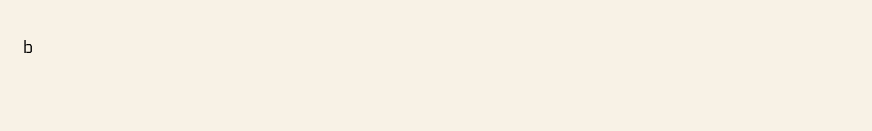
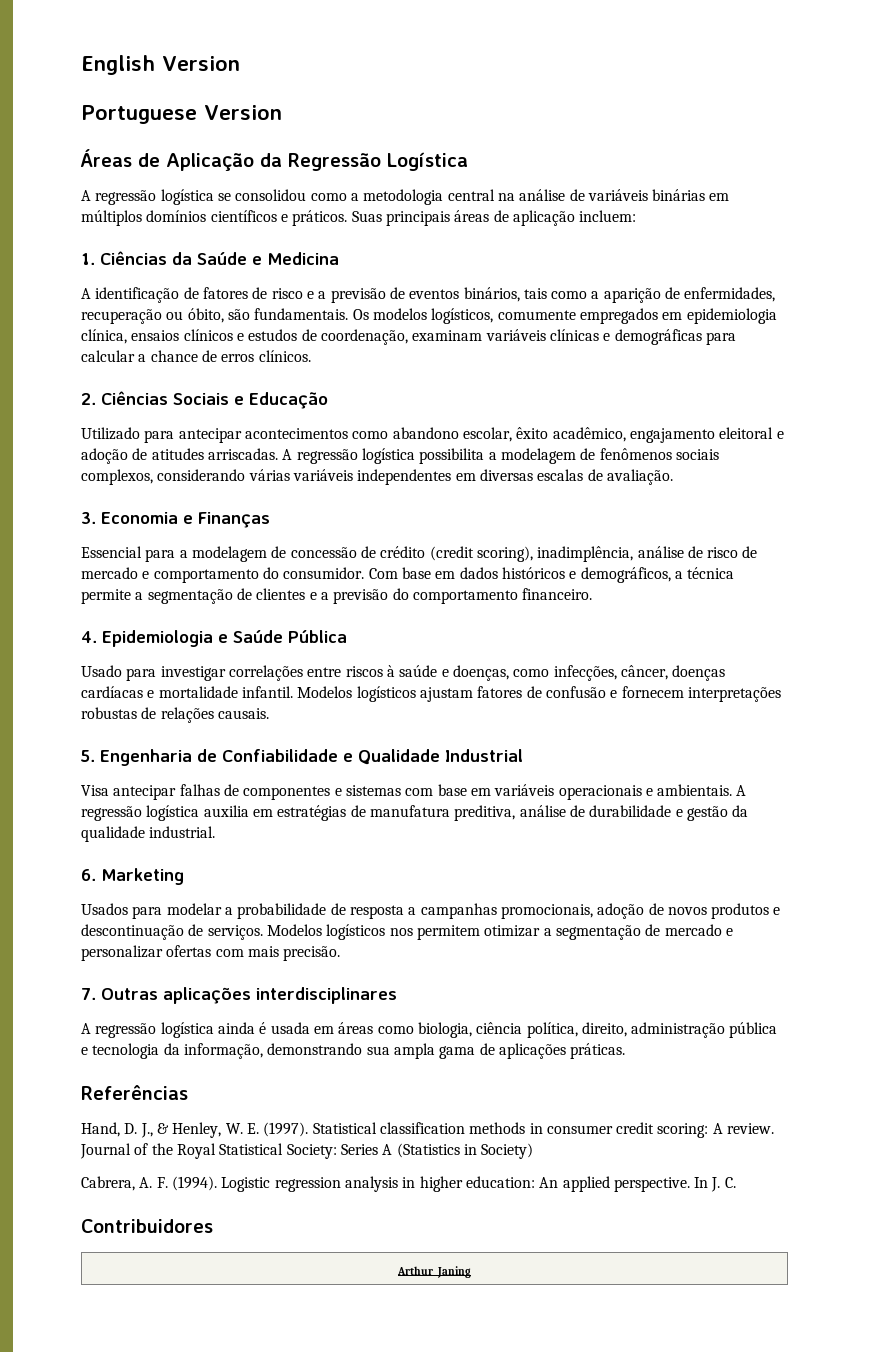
[23,40,33,53] b -> [81,55,240,75] [81,105,282,124] [80,149,468,171] [81,189,730,205] [81,210,637,226] [81,251,339,265] [81,287,776,303] [81,308,777,324] [81,329,736,345] [81,350,311,362] [81,391,328,409] [81,427,784,443] [81,448,719,464] [81,469,673,485] [81,512,270,528] [81,546,758,562] [81,567,735,583] [81,588,593,604] [81,630,347,647] [81,665,726,681] [81,686,781,702] [81,707,269,723] [81,749,523,766] [81,784,747,800] [81,805,749,821] [81,826,216,842] [81,868,184,885] [81,903,781,919] [81,924,733,940] [81,945,341,961] [81,987,397,1004] [81,1022,778,1038] [81,1043,626,1059] [81,1085,188,1100] [81,1122,775,1138] [80,1143,534,1159] [81,1176,736,1192] [81,1219,213,1233] [397,1266,471,1278] English Version // Portuguese Version // Áreas de Aplicação da Regressão Logística // A regressão logística se consolidou como a metodologia central na análise de variáveis binárias em múltiplos domínios científicos e práticos. Suas principais áreas de aplicação incluem: // 1. Ciências da Saúde e Medicina // A identificação de fatores de risco e a previsão de eventos binários, tais como a aparição de enfermidades, recuperação ou óbito, são fundamentais. Os modelos logísticos, comumente empregados em epidemiologia clínica, ensaios clínicos e estudos de coordenação, examinam variáveis clínicas e demográficas para calcular a chance de erros clínicos. // 2. Ciências Sociais e Educação // Utilizado para antecipar acontecimentos como abandono escolar, êxito acadêmico, engajamento eleitoral e adoção de atitudes arriscadas. A regressão logística possibilita a modelagem de fenômenos sociais complexos, considerando várias variáveis independentes em diversas escalas de avaliação. // 3. Economia e Finanças // Essencial para a modelagem de concessão de crédito (credit scoring), inadimplência, análise de risco de mercado e comportamento do consumidor. Com base em dados históricos e demográficos, a técnica permite a segmentação de clientes e a previsão do comportamento financeiro. // 4. Epidemiologia e Saúde Pública // Usado para investigar correlações entre riscos à saúde e doenças, como infecções, câncer, doenças cardíacas e mortalidade infantil. Modelos logísticos ajustam fatores de confusão e fornecem interpretações robustas de relações causais. // 5. Engenharia de Confiabilidade e Qualidade Industrial // Visa antecipar falhas de componentes e sistemas com base em variáveis operacionais e ambientais. A regressão logística auxilia em estratégias de manufatura preditiva, análise de durabilidade e gestão da qualidade industrial. // 6. Marketing // Usados para modelar a probabilidade de resposta a campanhas promocionais, adoção de novos produtos e descontinuação de serviços. Modelos logísticos nos permitem otimizar a segmentação de mercado e personalizar ofertas com mais precisão. // 7. Outras aplicações interdisciplinares // A regressão logística ainda é usada em áreas como biologia, ciência política, direito, administração pública e tecnologia da informação, demonstrando sua ampla gama de aplicações práticas. // Referências // Hand, D. J., & Henley, W. E. (1997). Statistical classification methods in consumer credit scoring: A review. Journal of the Royal Statistical Society: Series A (Statistics in Society) // Cabrera, A. F. (1994). Logistic regression analysis in higher education: An applied perspective. In J. C. // Contribuidores // Arthur Janing

